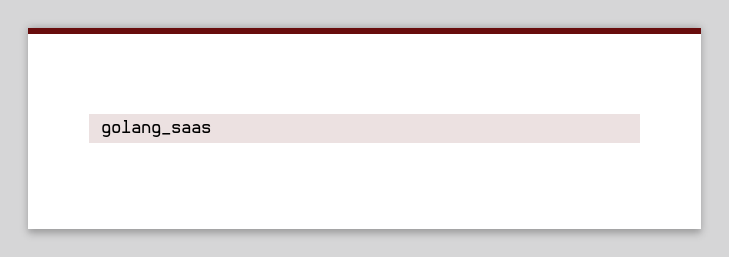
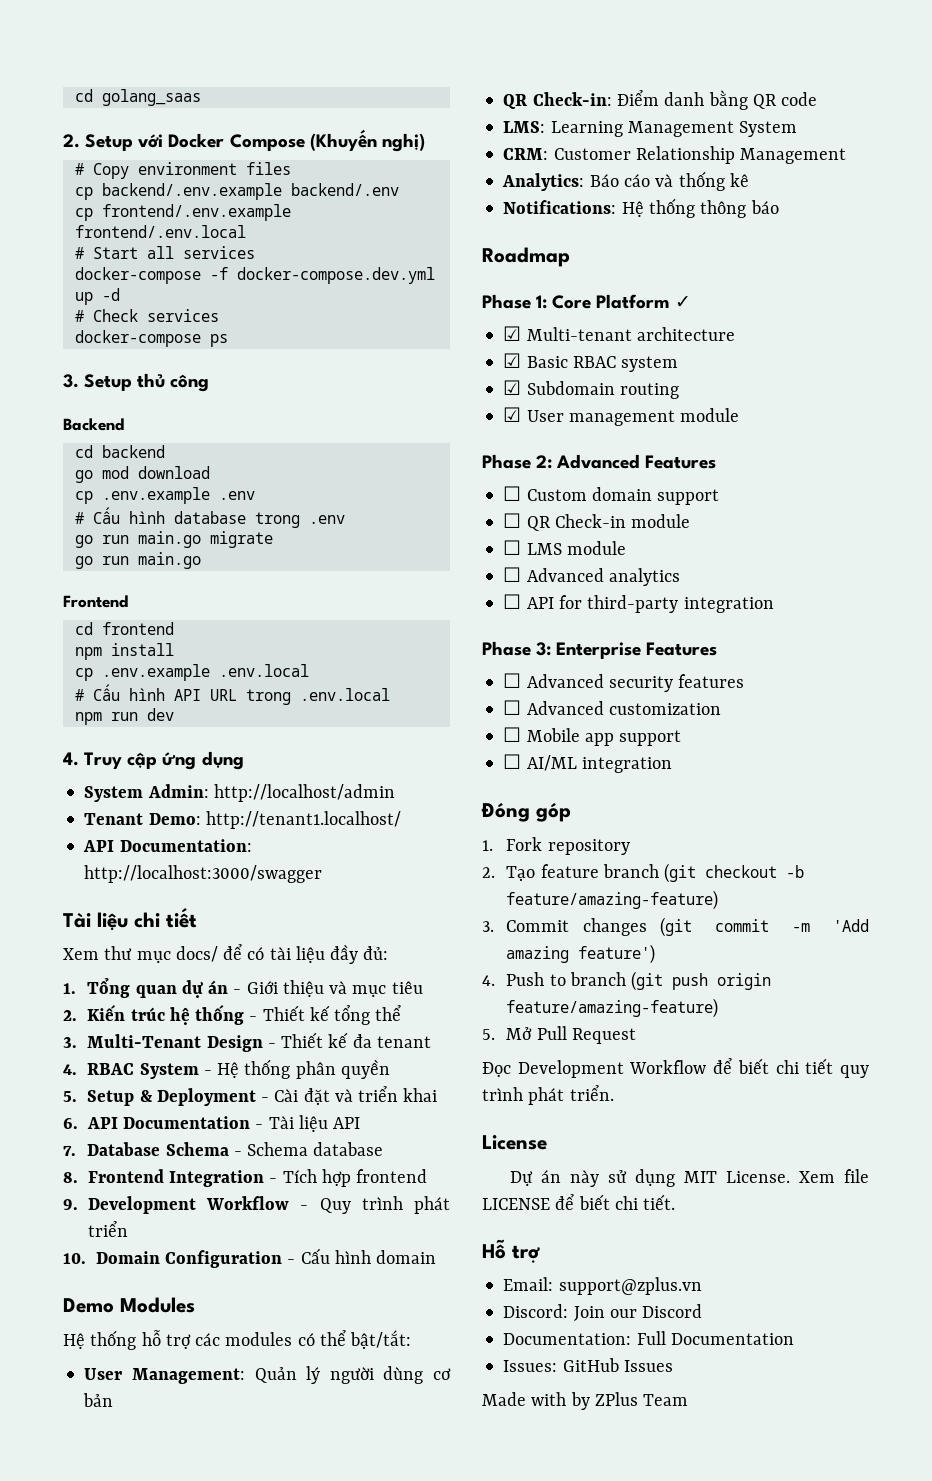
(101, 128) none -> [74,89,93,102] cd
(211, 128) none -> [63,129,425,152] [74,162,291,179] [74,183,399,200] [74,204,291,221] [74,225,246,238] [74,246,255,259] [74,267,435,284] [74,288,120,305] [74,309,219,322] [74,330,228,347] [63,373,210,392] [63,418,124,431] [74,445,165,458] [74,466,210,483] [74,487,255,504] [74,507,345,528] [74,531,273,548] [74,552,201,569] [63,595,128,608] [74,622,174,635] [74,643,174,660] [74,664,309,681] [74,684,390,705] [74,708,174,725] [63,751,244,770] [84,784,395,802] [84,811,401,829] [83,839,252,852] [84,865,323,883] [63,908,197,931] [63,944,389,964] [63,978,423,998] [63,1005,402,1025] [63,1032,431,1052] [63,1059,390,1079] [63,1086,438,1106] [63,1115,361,1132] [63,1142,384,1156] [63,1169,428,1187] [63,1196,450,1214] [87,1221,128,1237] [63,1248,437,1268] [63,1297,195,1313] [63,1330,412,1350] [84,1366,451,1384] [83,1393,114,1407] [503,90,818,110] [503,121,798,137] [503,146,847,164] [502,171,749,191] [503,198,779,218] [482,247,570,267] [482,294,691,309] [503,326,735,341] [503,353,679,372] [503,380,679,399] [503,407,740,426] [482,454,717,469] [503,486,720,505] [503,513,691,531] [503,540,626,555] [503,567,680,586] [503,594,774,613] [482,641,718,659] [503,673,745,692] [503,700,721,715] [503,727,682,746] [503,754,672,773] [481,802,571,822] [482,837,630,855] [482,863,805,883] [506,890,719,910] [482,917,870,937] [506,944,656,964] [482,971,772,991] [506,998,719,1018] [482,1026,636,1044] [482,1058,869,1078] [482,1085,614,1105] [482,1135,547,1150] [509,1169,869,1187] [482,1194,676,1210] [482,1239,540,1263] [503,1277,702,1295] [503,1304,703,1321] [503,1331,794,1345] [503,1358,673,1372] [482,1392,689,1410] // 2. Setup với Docker Compose (Khuyến nghị) // # Copy environment files // cp backend/.env.example backend/.env // cp frontend/.env.example frontend/.env.local // # Start all services // docker-compose -f docker-compose.dev.yml up -d // # Check services // docker-compose ps // 3. Setup thủ công // Backend // cd backend // go mod download // cp .env.example .env // # Cấu hình database trong .env // go run main.go migrate // go run main.go // Frontend // cd frontend // npm install // cp .env.example .env.local // # Cấu hình API URL trong .env.local // npm run dev // 4. Truy cập ứng dụng // System Admin: http://localhost/admin // Tenant Demo: http://tenant1.localhost/ // API Documentation: http://localhost:3000/swagger // Tài liệu chi tiết // Xem thư mục docs/ để có tài liệu đầy đủ: // 1. Tổng quan dự án - Giới thiệu và mục tiêu // 2. Kiến trúc hệ thống - Thiết kế tổng thể // 3. Multi-Tenant Design - Thiết kế đa tenant // 4. RBAC System - Hệ thống phân quyền // 5. Setup & Deployment - Cài đặt và triển khai // 6. API Documentation - Tài liệu API // 7. Database Schema - Schema database // 8. Frontend Integration - Tích hợp frontend // 9. Development Workflow - Quy trình phát triển // 10. Domain Configuration - Cấu hình domain // Demo Modules // Hệ thống hỗ trợ các modules có thể bật/tắt: // User Management: Quản lý người dùng cơ bản // QR Check-in: Điểm danh bằng QR code // LMS: Learning Management System // CRM: Customer Relationship Management // Analytics: Báo cáo và thống kê // Notifications: Hệ thống thông báo // Roadmap // Phase 1: Core Platform ✓ // ☑ Multi-tenant architecture // ☑ Basic RBAC system // ☑ Subdomain routing // ☑ User management module // Phase 2: Advanced Features // ☐ Custom domain support // ☐ QR Check-in module // ☐ LMS module // ☐ Advanced analytics // ☐ API for third-party integration // Phase 3: Enterprise Features // ☐ Advanced security features // ☐ Advanced customization // ☐ Mobile app support // ☐ AI/ML integration // Đóng góp // 1. Fork repository // 2. Tạo feature branch (git checkout -b feature/amazing-feature) // 3. Commit changes (git commit -m 'Add amazing feature') // 4. Push to branch (git push origin feature/amazing-feature) // 5. Mở Pull Request // Đọc Development Workflow để biết chi tiết quy trình phát triển. // License // Dự án này sử dụng MIT License. Xem file LICENSE để biết chi tiết. // Hỗ trợ // Email: support@zplus.vn // Discord: Join our Discord // Documentation: Full Documentation // Issues: GitHub Issues // Made with by ZPlus Team

